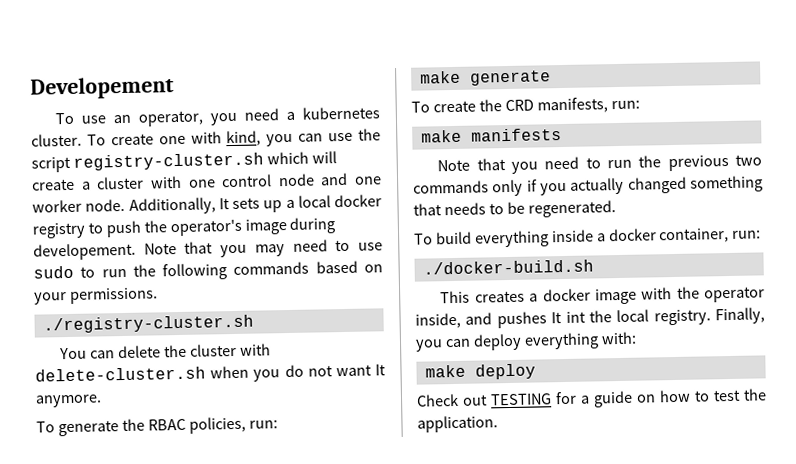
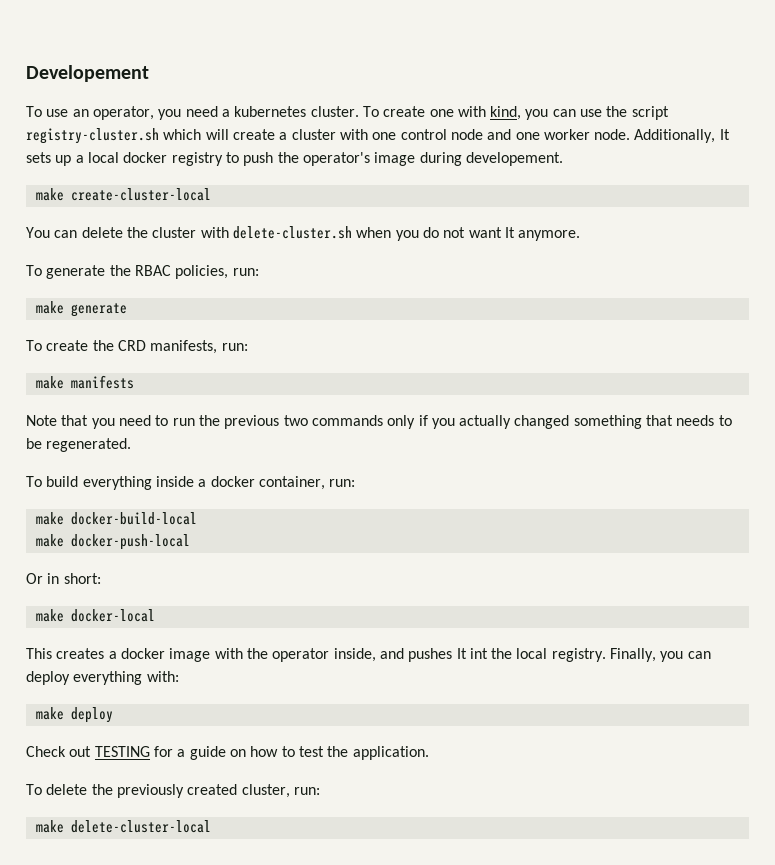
[143,239,384,258] [33,260,383,281] [34,287,158,305] [42,314,254,334] Note that you may need to use sudo to run the following commands based on your permissions. // ./registry-cluster.sh -> [35,188,211,201] // make create-cluster-local
[422,259,594,275] ./docker-build.sh -> [35,512,197,525] [35,534,190,550] [26,573,101,584] [35,609,155,622] make docker-build-local // make docker-push-local // Or in short: // make docker-local
(498, 424) none -> [26,784,320,798] [35,820,211,833] // To delete the previously created cluster, run: // make delete-cluster-local

